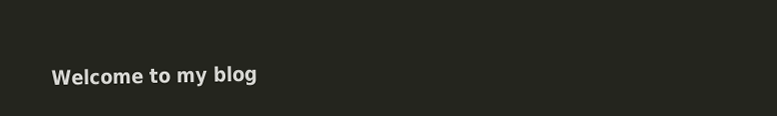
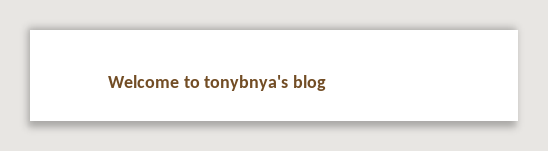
[175,69,208,88] my -> [204,75,289,91] tonybnya's

